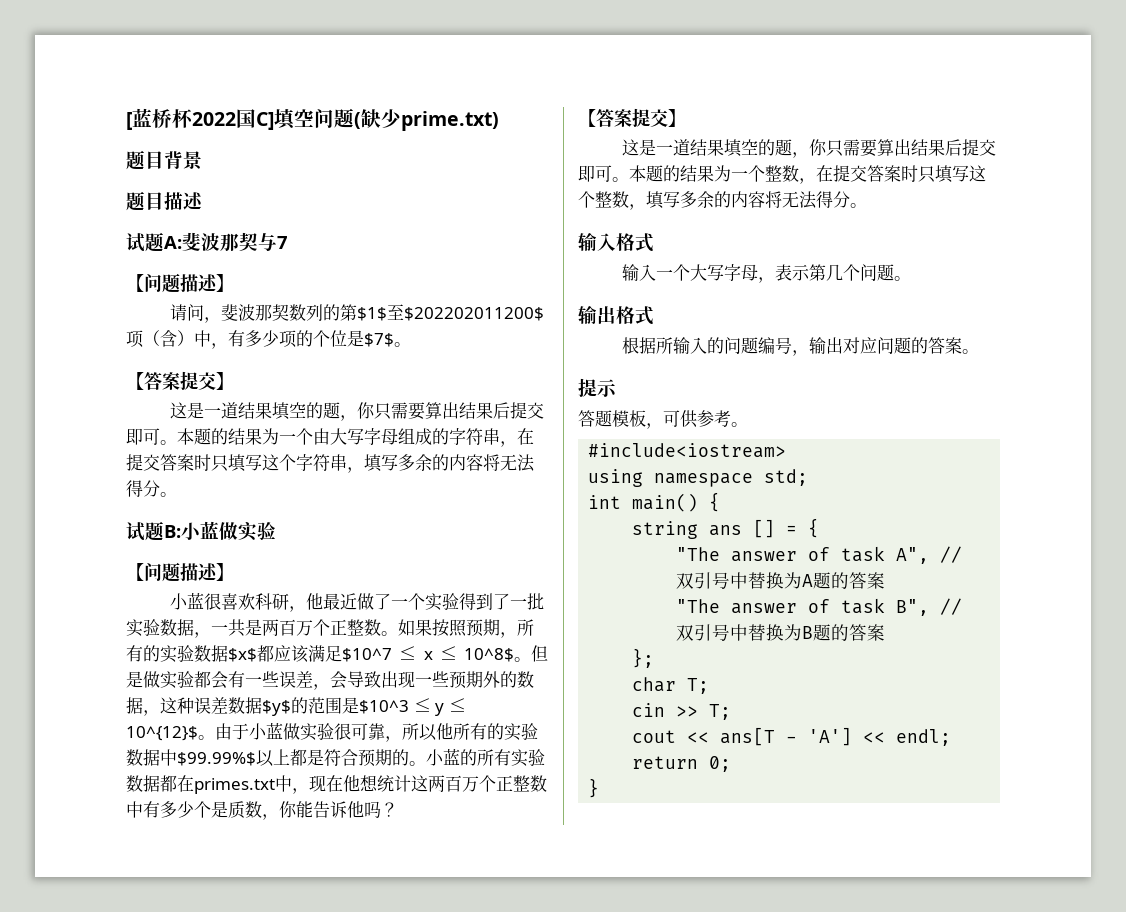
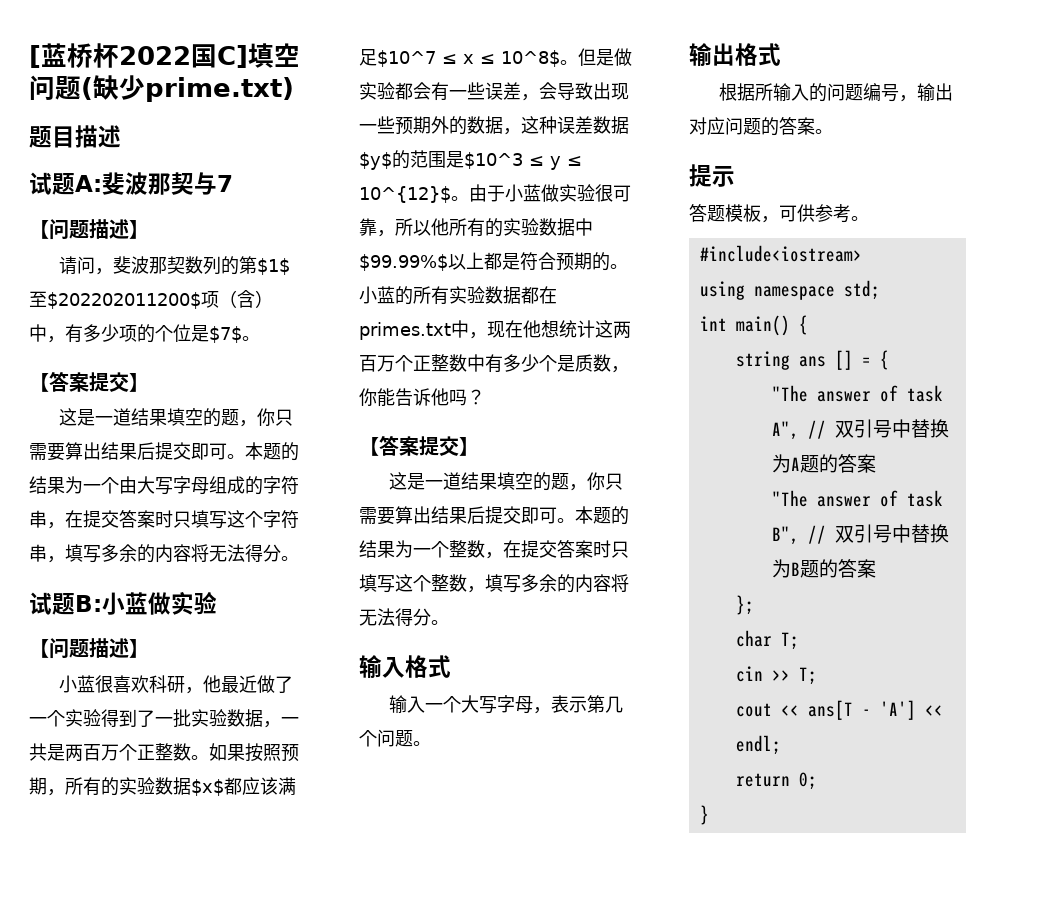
[126,150,202,170] // 题目背景 -> (294, 89) none

